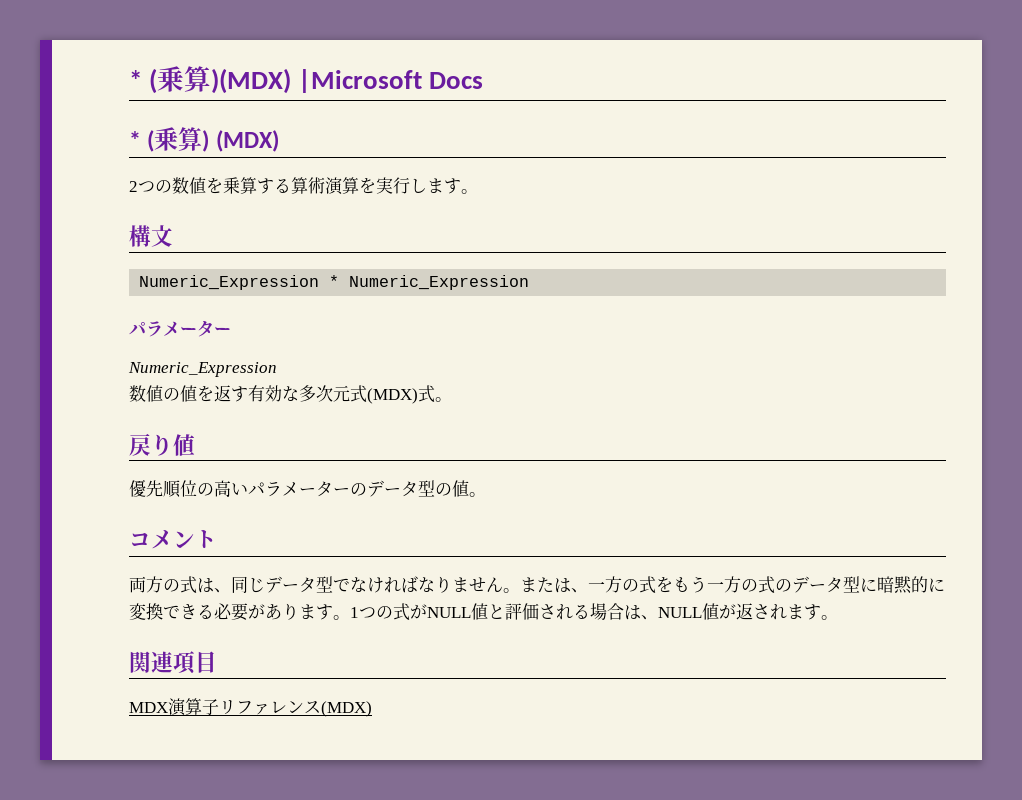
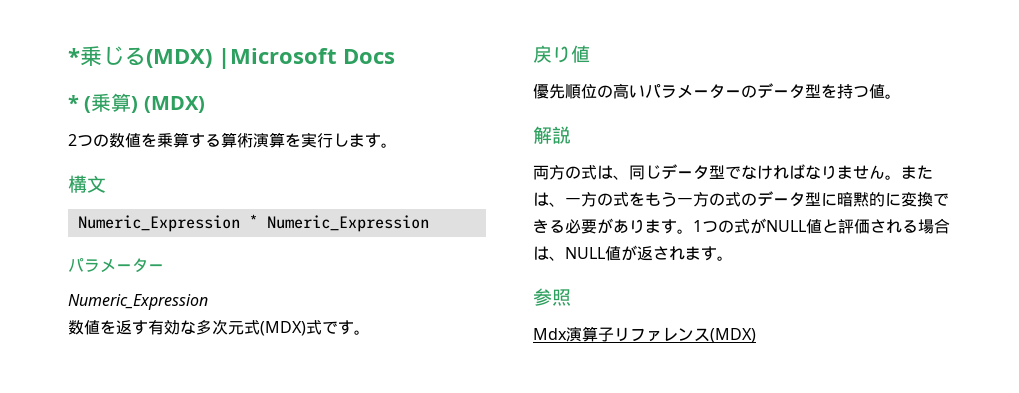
[129,66,292,94] * (乗算)(MDX) -> [68,46,212,68] *乗じる(MDX)
[163,385,197,402] の値 -> (100, 327) none
(435, 394) none -> [322,320,354,335] です
[435,483,452,496] の -> [821,84,869,99] を持つ
[129,530,217,549] コメント -> [533,126,571,144] 解説
[129,651,217,674] [129,702,168,713] 関連項目 // MDX -> [533,288,571,306] [533,328,567,340] 参照 // Mdx

